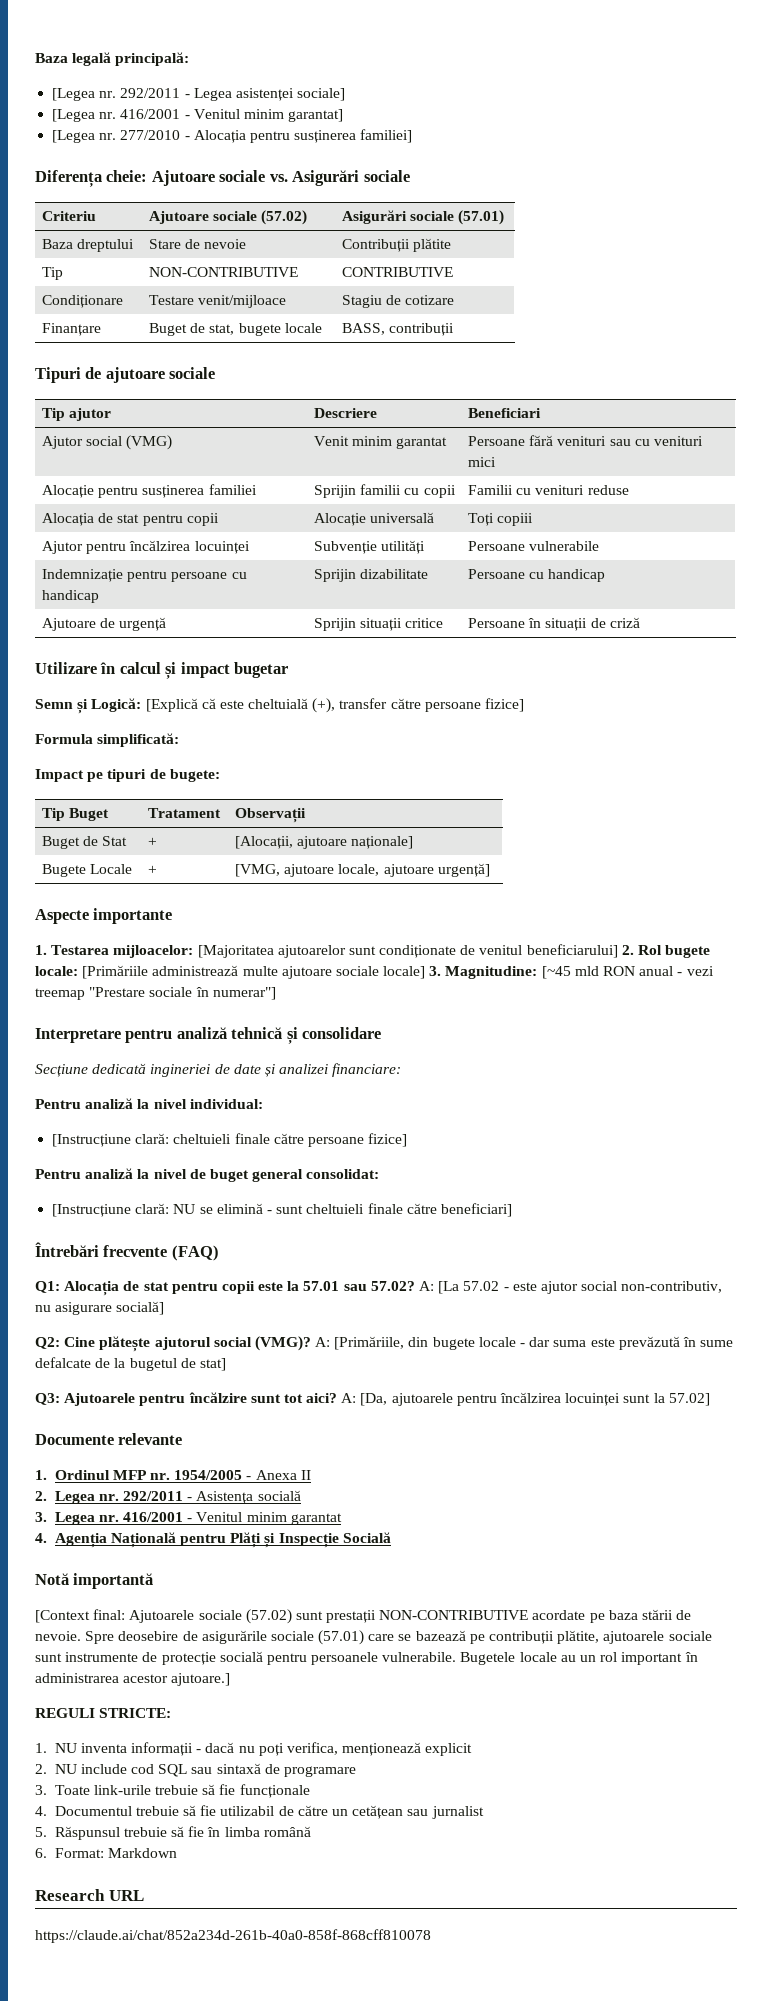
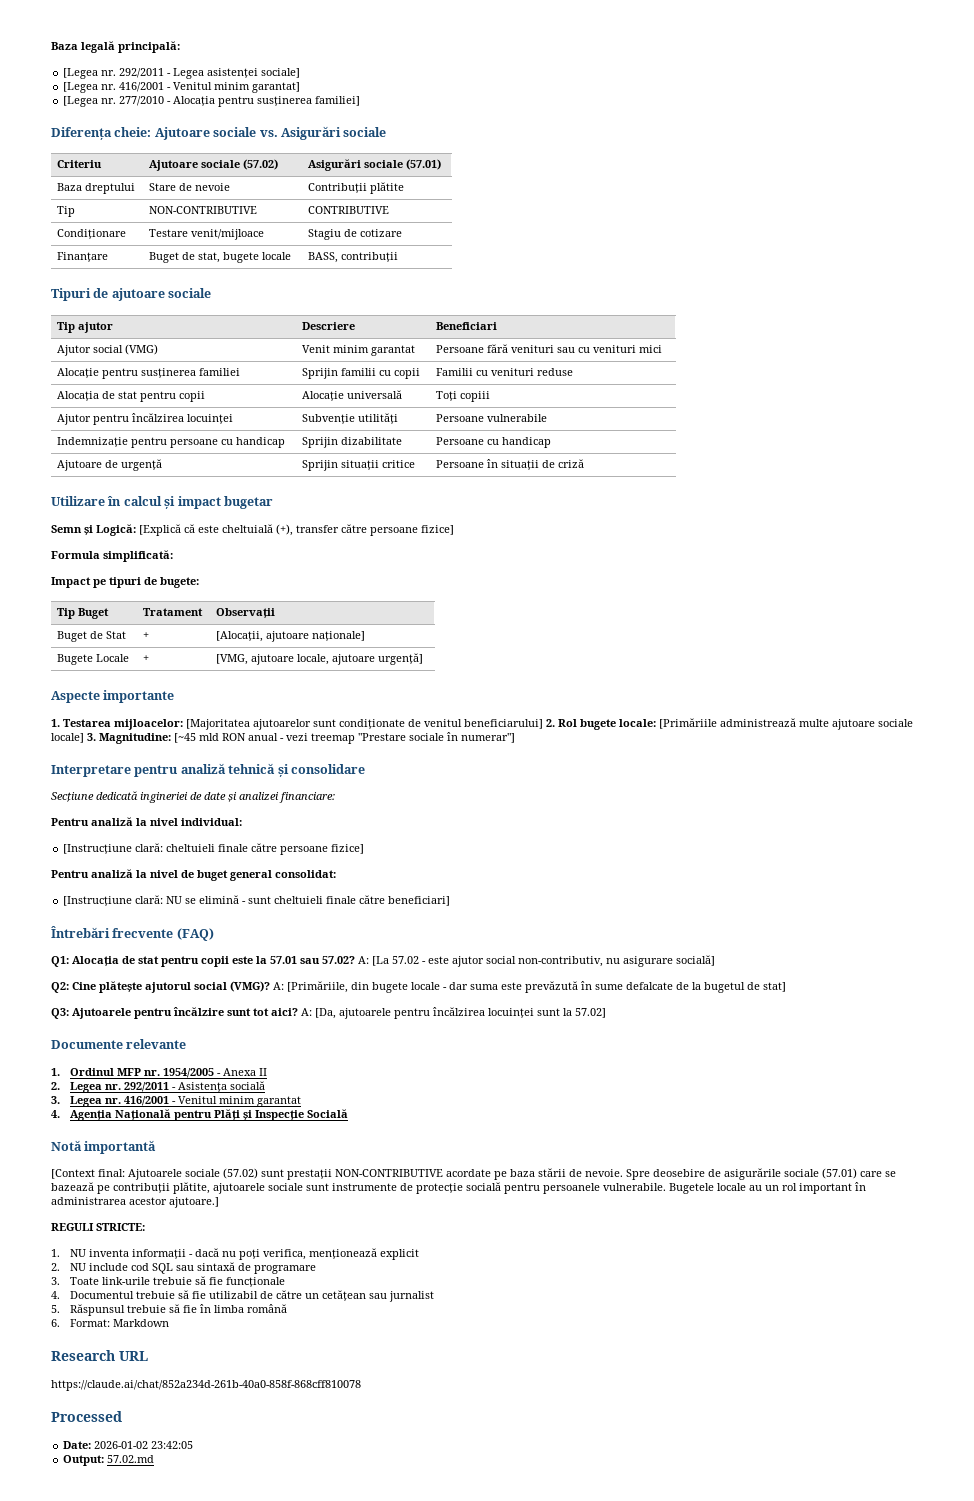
(431, 1936) none -> [51,1411,122,1422] [63,1441,194,1449] [63,1455,155,1466] // Processed // Date: 2026-01-02 23:42:05 // Output: 57.02.md

